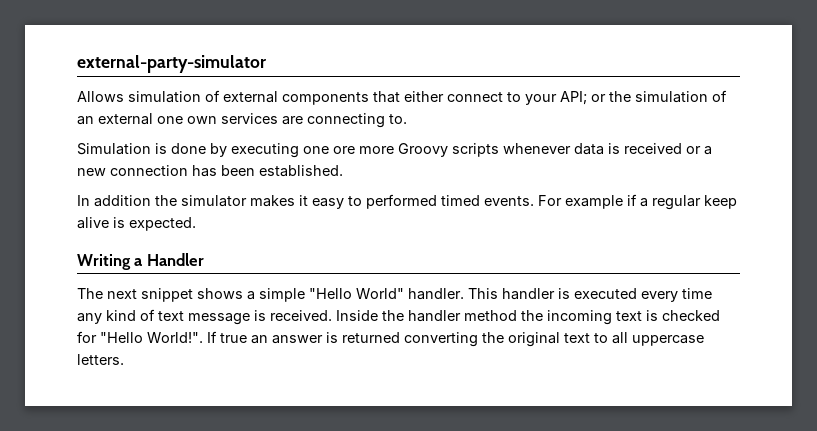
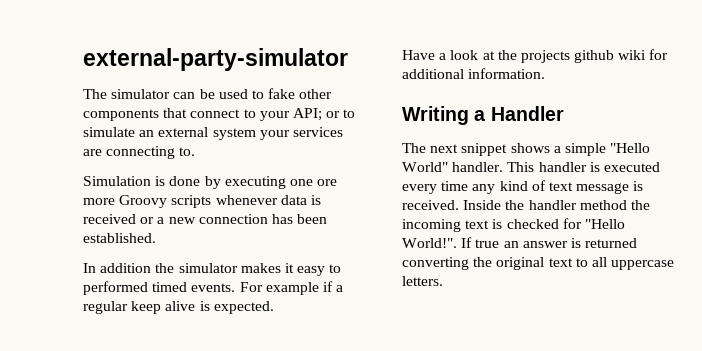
[77,90,278,103] Allows simulation of external -> [83,88,333,99] The simulator can be used to fake other
[404,91,444,102] either -> (188, 113) none
[609,90,727,103] [77,113,217,125] the simulation of an external one own -> [343,109,356,118] [83,127,290,140] to simulate an external system your
(196, 224) none -> [402,49,669,63] [402,68,546,79] // Have a look at the projects github wiki for additional information.

